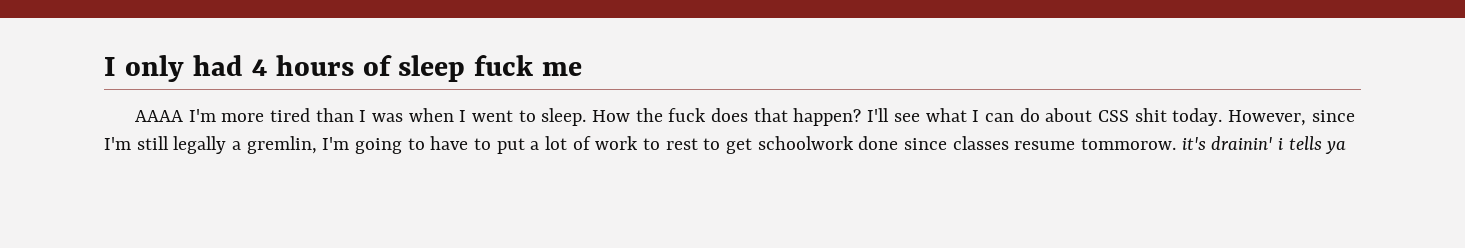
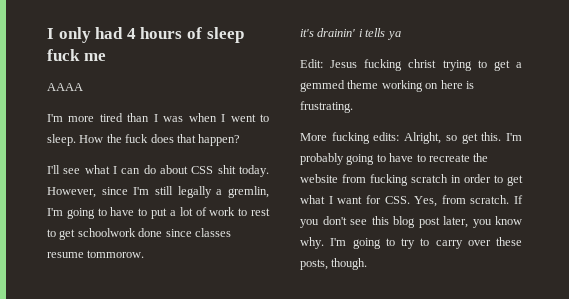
(184, 116) none -> (83, 87) //
(862, 117) none -> (241, 140) //
(1177, 144) none -> (145, 254) //
(1347, 147) none -> [300,59,522,71] [300,80,474,92] [300,101,353,113] [300,132,522,144] [300,153,489,165] [300,174,523,186] [300,195,523,207] [300,216,522,228] [300,237,522,249] [300,258,368,270] // Edit: Jesus fucking christ trying to get a gemmed theme working on here is frustrating. // More fucking edits: Alright, so get this. I'm probably going to have to recreate the website from fucking scratch in order to get what I want for CSS. Yes, from scratch. If you don't see this blog post later, you know why. I'm going to try to carry over these posts, though.

